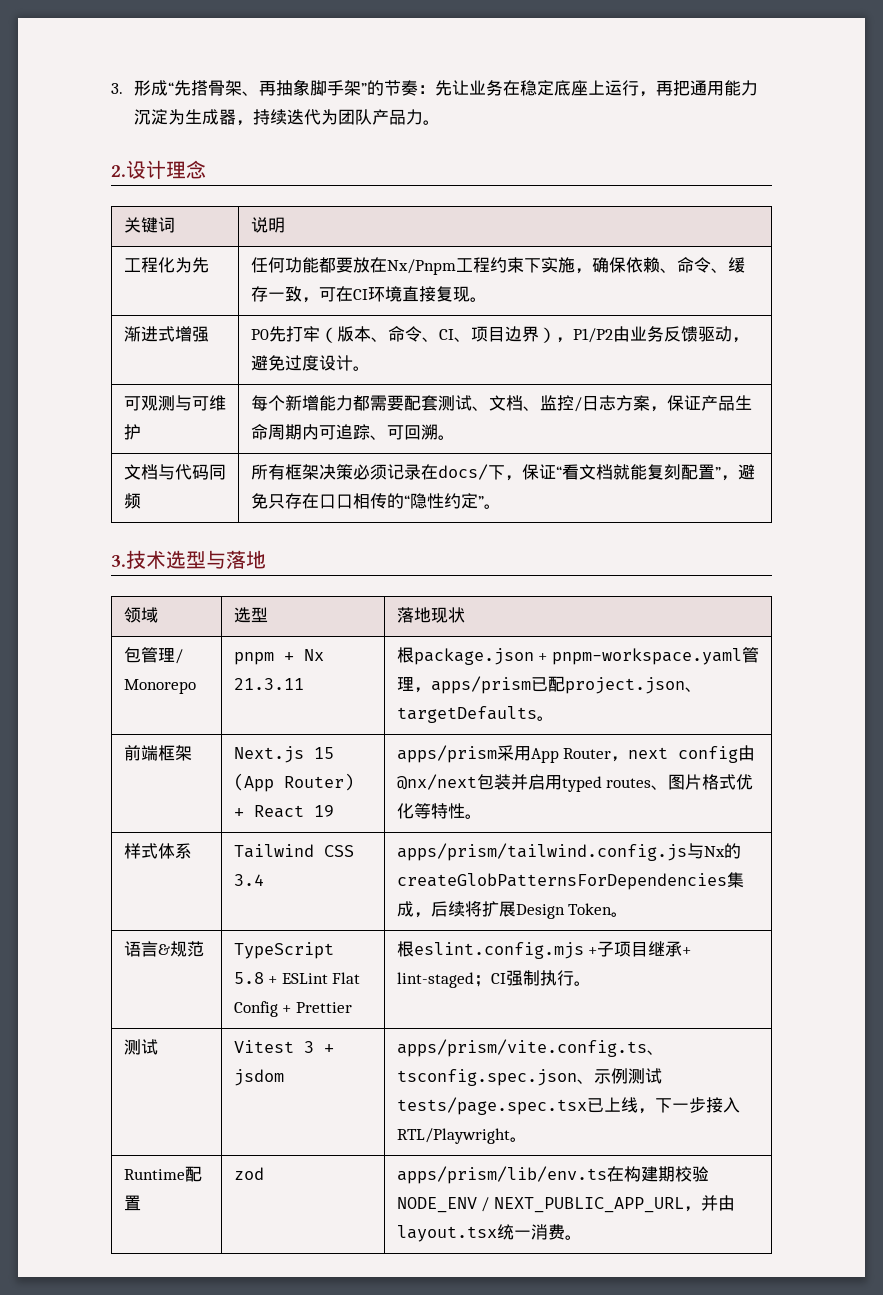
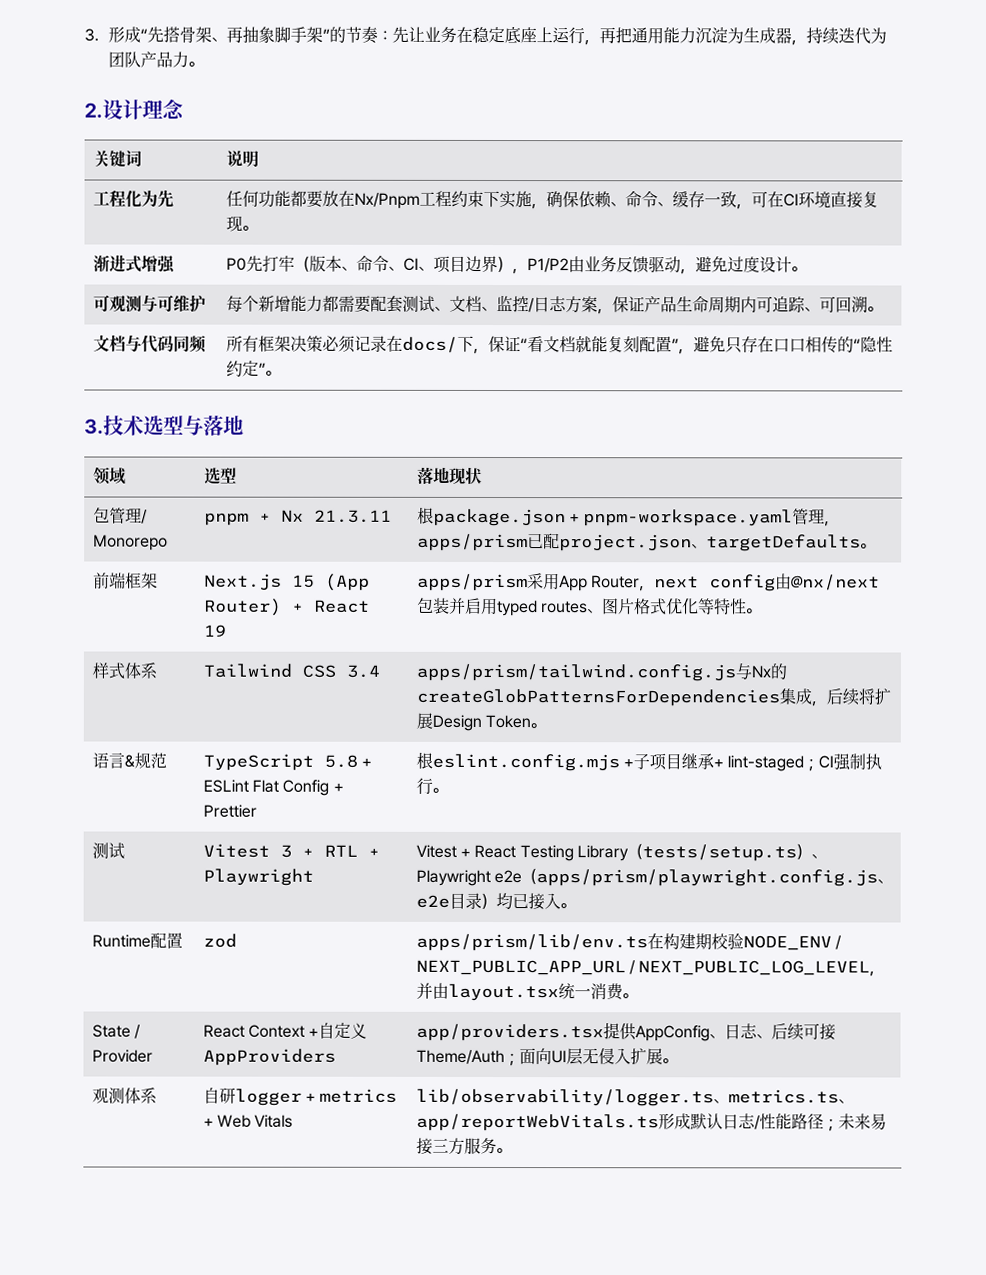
[233,1069,284,1086] [396,1039,664,1057] [396,1068,662,1086] [396,1097,740,1115] [396,1128,510,1144] jsdom | apps/prism/vite.config.ts、tsconfig.spec.json、示例测试tests/page.spec.tsx已上线，下一步接入RTL/Playwright -> [323,844,380,857] [202,868,314,886] [415,843,828,862] [415,868,894,887] [415,892,561,911] RTL + Playwright | Vitest + React Testing Library（tests/setup.ts）、Playwright e2e（apps/prism/playwright.config.js、e2e目录）均已接入
(684, 1205) none -> [629,960,871,976] / NEXT_PUBLIC_LOG_LEVEL
(582, 1237) none -> [91,1024,142,1039] [91,1049,153,1063] [202,1022,368,1039] [202,1048,336,1066] [415,1022,836,1042] [415,1048,678,1067] [91,1087,157,1104] [202,1087,398,1106] [202,1114,294,1128] [415,1088,854,1107] [415,1113,887,1132] [415,1137,512,1155] // State / Provider | React Context +自定义AppProviders | app/providers.tsx提供AppConfig、日志、后续可接Theme/Auth；面向UI层无侵入扩展。 // 观测体系 | 自研logger + metrics + Web Vitals | lib/observability/logger.ts、metrics.ts、app/reportWebVitals.ts形成默认日志/性能路径；未来易接三方服务。

